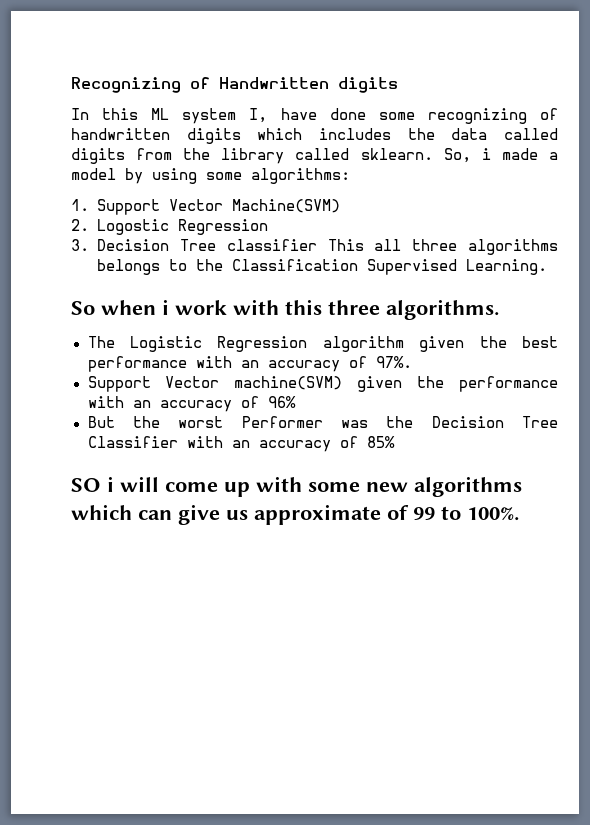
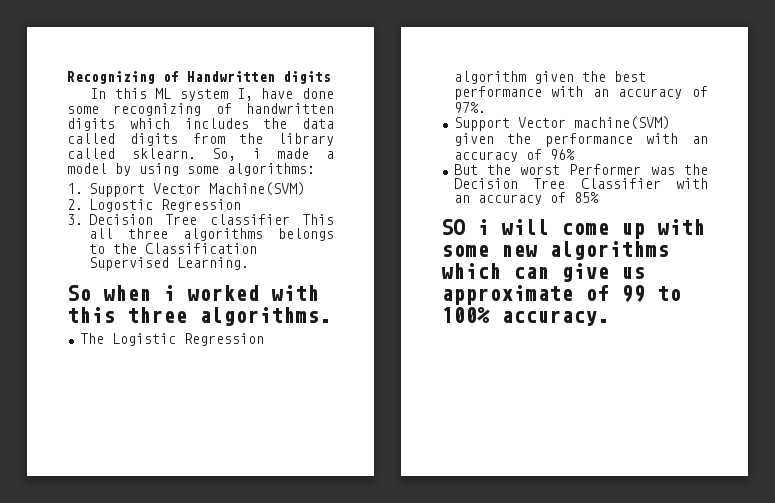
[175,300,227,315] work -> [187,285,259,301] worked
[467,507,519,521] 100%. -> [441,307,609,326] 100% accuracy.

